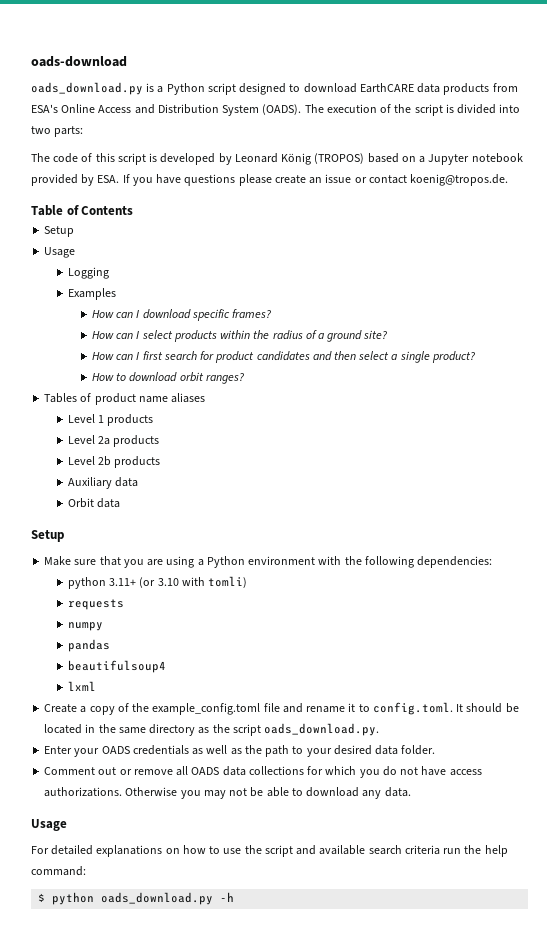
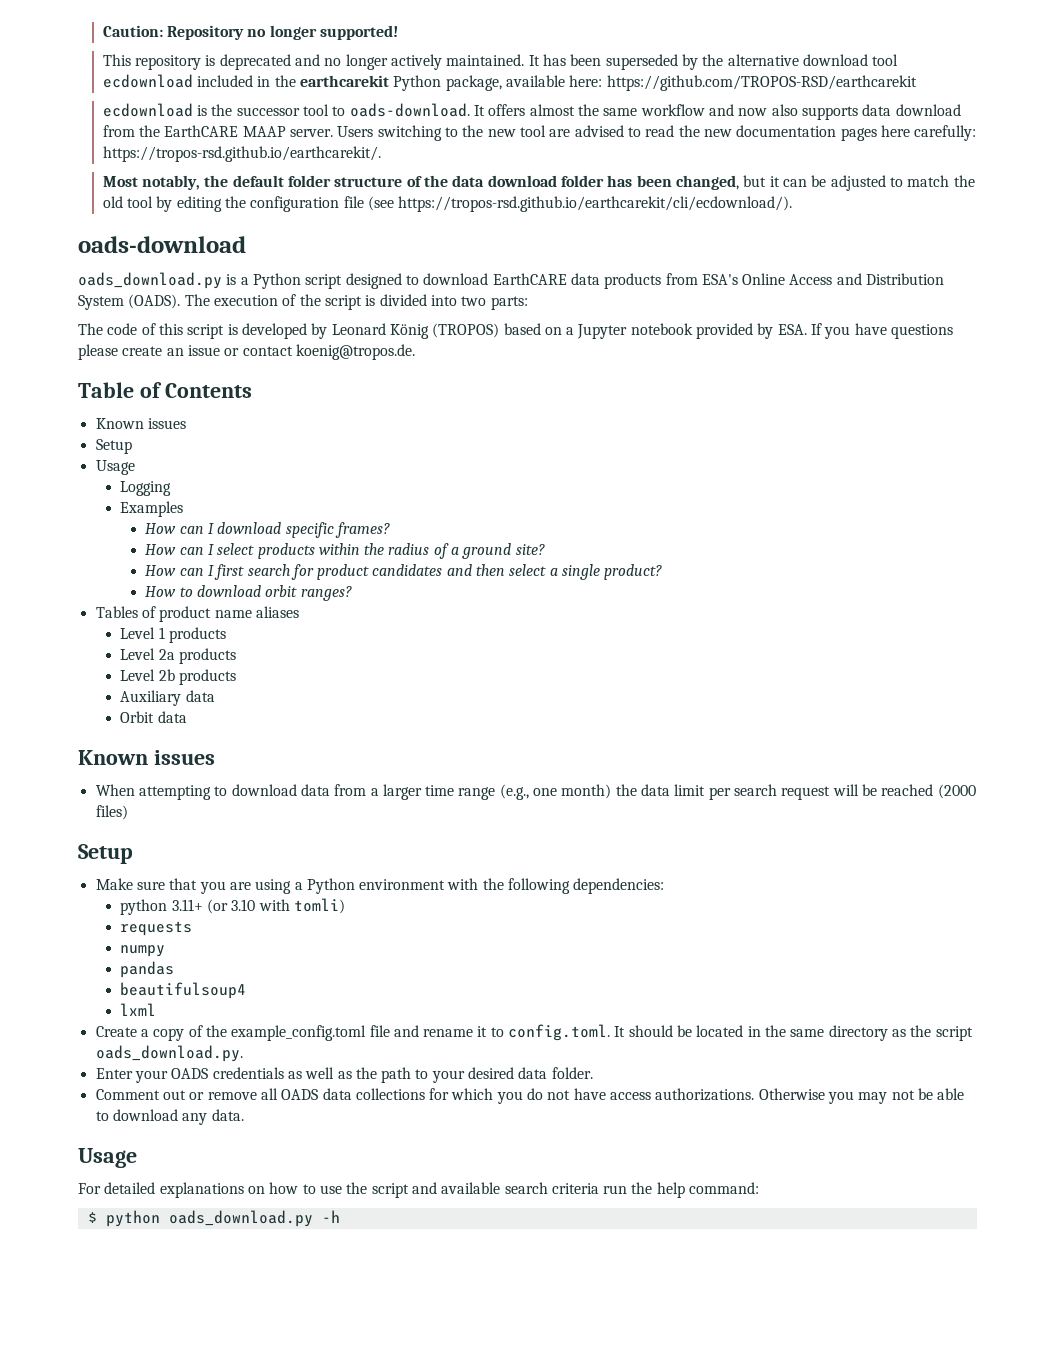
(31, 61) none -> [102,25,399,40] [102,54,899,70] [102,74,917,91] [102,103,961,120] [102,125,977,141] [102,146,381,162] [102,175,975,191] [102,196,793,212] Caution: Repository no longer supported! // This repository is deprecated and no longer actively maintained. It has been superseded by the alternative download tool ecdownload included in the earthcarekit Python package, available here: https://github.com/TROPOS-RSD/earthcarekit // ecdownload is the successor tool to oads-download. It offers almost the same workflow and now also supports data download from the EarthCARE MAAP server. Users switching to the new tool are advised to read the new documentation pages here carefully: https://tropos-rsd.github.io/earthcarekit/. // Most notably, the default folder structure of the data download folder has been changed, but it can be adjusted to match the old tool by editing the configuration file (see https://tropos-rsd.github.io/earthcarekit/cli/ecdownload/). //
(134, 210) none -> [95,418,186,429] // Known issues
(121, 503) none -> [78,750,215,765] [95,784,976,800] [95,805,128,820] // Known issues // When attempting to download data from a larger time range (e.g., one month) the data limit per search request will be reached (2000 files)

